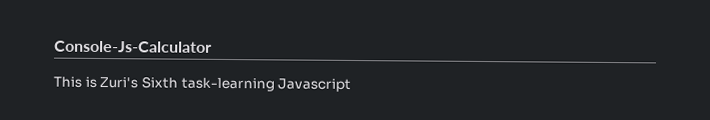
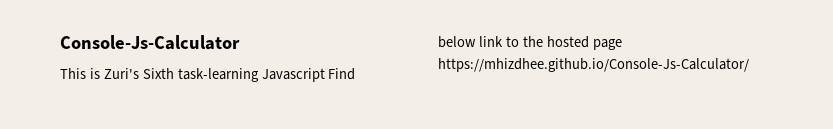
(352, 85) none -> [328,68,356,80] [438,36,622,50] [438,58,749,72] Find below link to the hosted page https://mhizdhee.github.io/Console-Js-Calculator/

